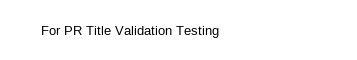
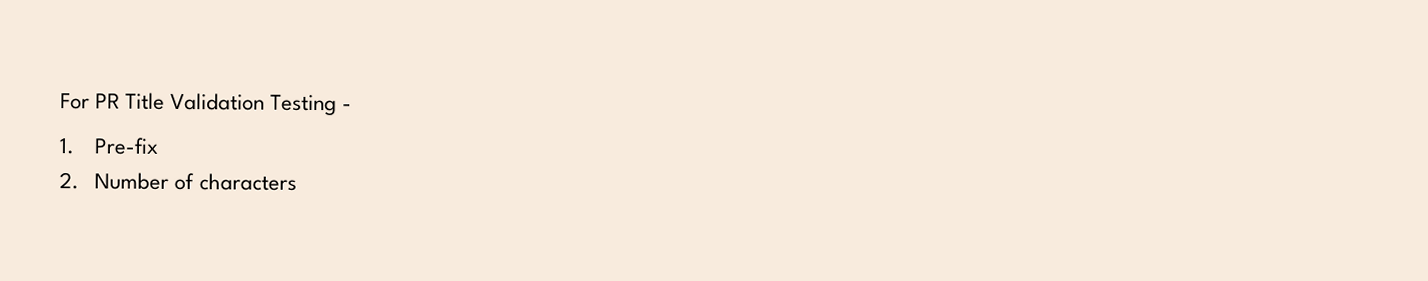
(219, 32) none -> [342,104,353,111] [59,137,160,155] [59,172,297,191] - // 1. Pre-fix // 2. Number of characters

